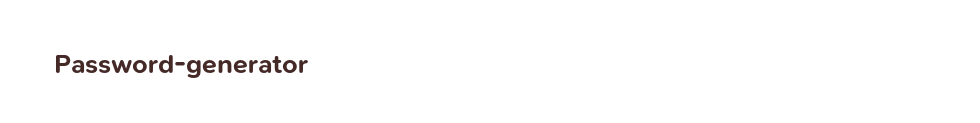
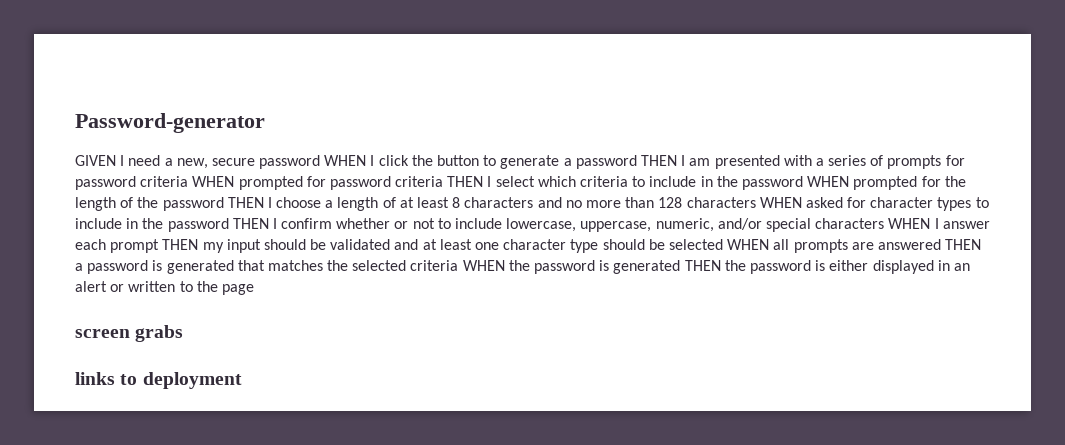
(308, 66) none -> [75,155,965,169] [75,176,966,190] [75,197,989,211] [75,218,990,232] [75,239,982,253] [75,260,970,274] [75,281,254,295] [75,325,184,342] [75,372,242,389] // GIVEN I need a new, secure password WHEN I click the button to generate a password THEN I am presented with a series of prompts for password criteria WHEN prompted for password criteria THEN I select which criteria to include in the password WHEN prompted for the length of the password THEN I choose a length of at least 8 characters and no more than 128 characters WHEN asked for character types to include in the password THEN I confirm whether or not to include lowercase, uppercase, numeric, and/or special characters WHEN I answer each prompt THEN my input should be validated and at least one character type should be selected WHEN all prompts are answered THEN a password is generated that matches the selected criteria WHEN the password is generated THEN the password is either displayed in an alert or written to the page // screen grabs // links to deployment

